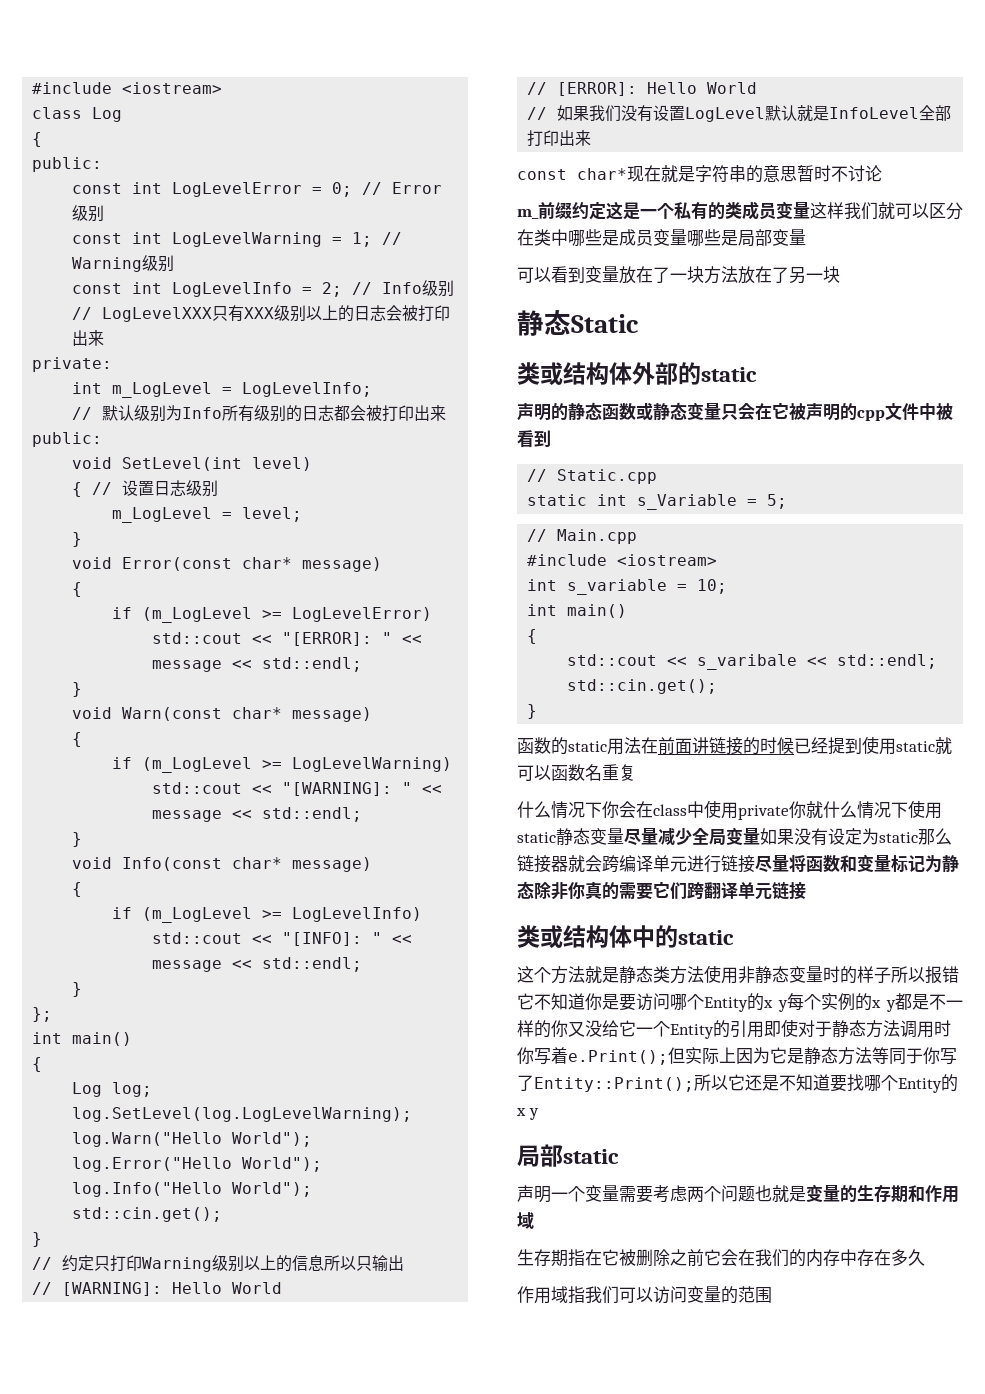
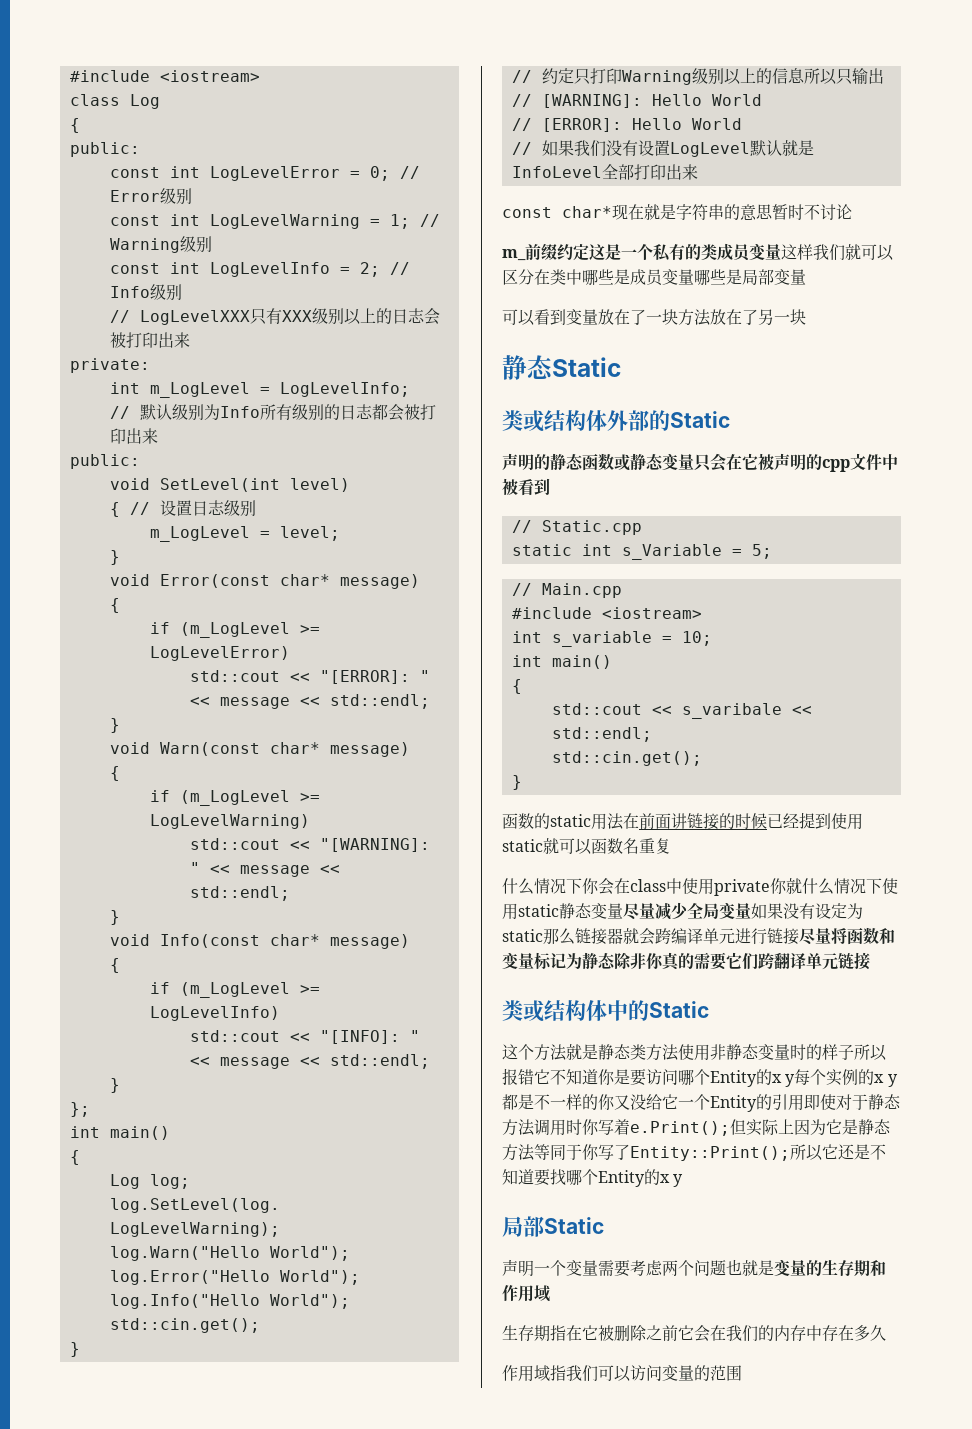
[701,367,757,382] static -> [670,411,730,428] Static
[678,930,734,945] static -> [649,1001,709,1018] Static
[563,1149,619,1164] static -> [544,1217,604,1234] Static

